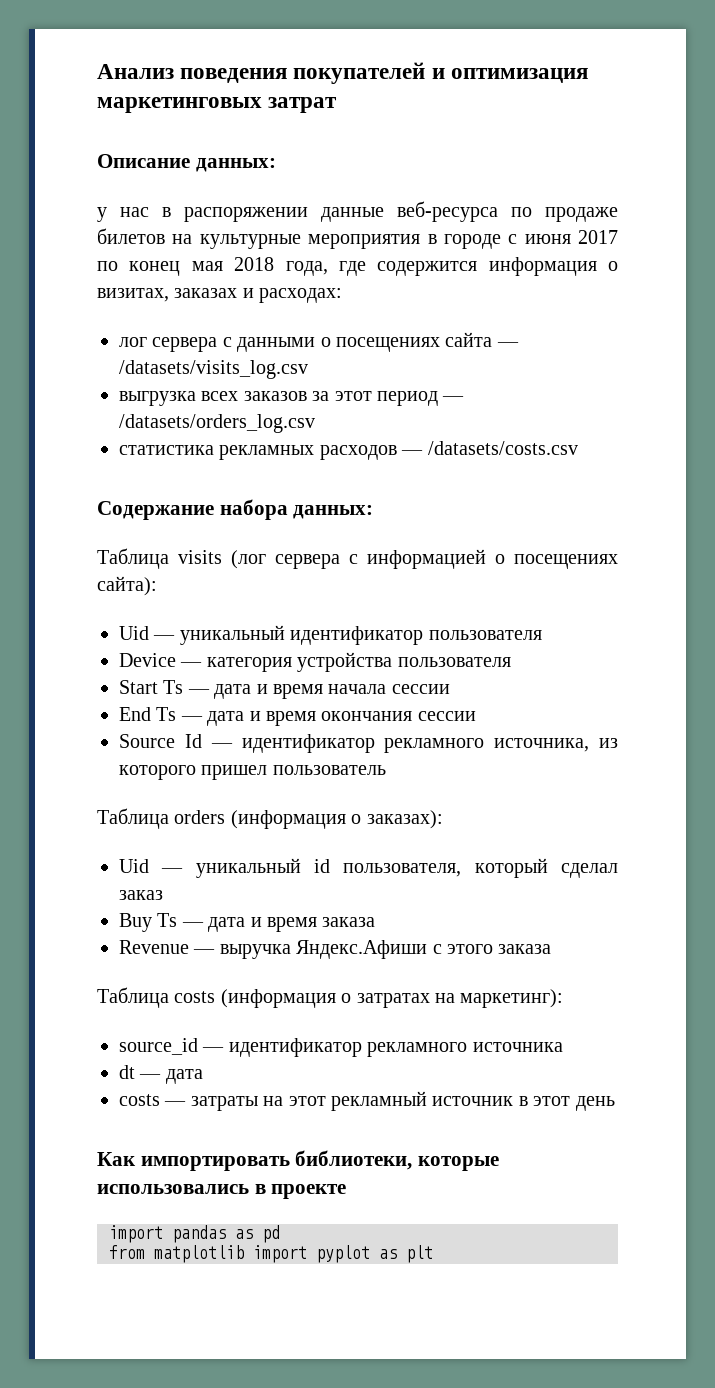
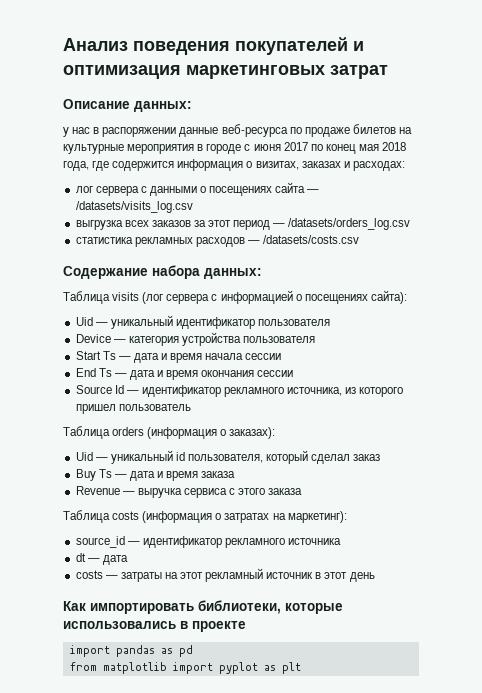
[296,940,428,959] Яндекс.Афиши -> [183,488,227,498] сервиса

